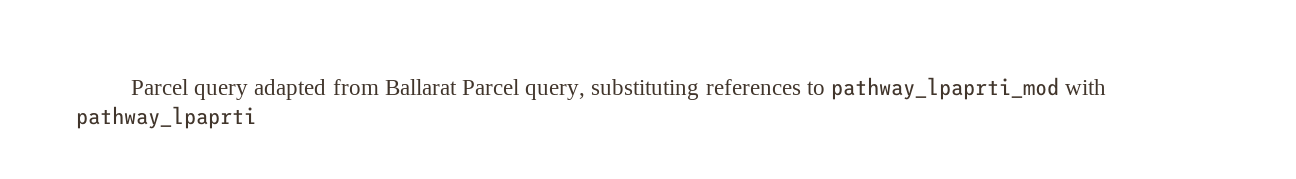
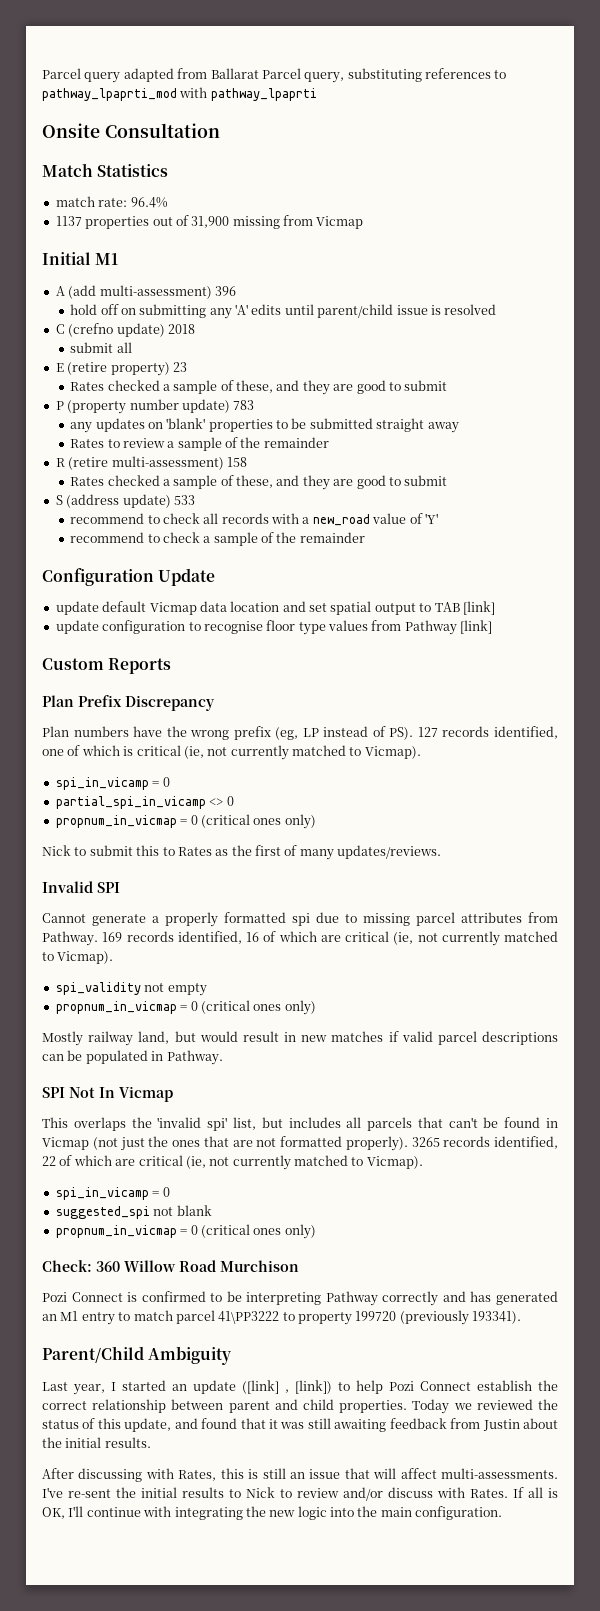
(256, 117) none -> [42,123,220,138] [42,163,169,177] [55,196,168,208] [55,215,364,229] [42,252,119,265] [55,285,236,299] [70,304,497,319] [55,323,195,337] [70,342,132,353] [55,362,187,376] [70,380,448,395] [55,399,255,414] [70,418,459,433] [70,437,329,451] [55,456,247,470] [70,475,448,490] [55,494,195,508] [70,513,438,526] [70,532,365,546] [42,568,216,586] [55,601,495,615] [55,620,493,635] [42,658,172,674] [42,695,215,711] [42,726,559,740] [42,745,421,760] [55,777,170,790] [55,796,234,809] [55,814,316,829] [42,845,442,860] [42,881,120,893] [42,912,558,927] [42,931,558,946] [42,951,114,964] [55,982,207,996] [55,1000,316,1015] [42,1031,558,1046] [42,1050,223,1065] [42,1086,173,1102] [42,1117,558,1131] [42,1136,558,1151] [42,1155,423,1170] [55,1187,170,1200] [55,1205,212,1219] [55,1224,316,1239] [42,1260,299,1272] [42,1291,558,1306] [42,1310,522,1325] [42,1346,232,1365] [42,1380,558,1395] [42,1399,558,1414] [42,1418,558,1432] [42,1437,151,1448] [42,1468,558,1482] [42,1487,558,1501] [42,1506,503,1520] // Onsite Consultation // Match Statistics // match rate: 96.4% // 1137 properties out of 31,900 missing from Vicmap // Initial M1 // A (add multi-assessment) 396 // hold off on submitting any 'A' edits until parent/child issue is resolved // C (crefno update) 2018 // submit all // E (retire property) 23 // Rates checked a sample of these, and they are good to submit // P (property number update) 783 // any updates on 'blank' properties to be submitted straight away // Rates to review a sample of the remainder // R (retire multi-assessment) 158 // Rates checked a sample of these, and they are good to submit // S (address update) 533 // recommend to check all records with a new_road value of 'Y' // recommend to check a sample of the remainder // Configuration Update // update default Vicmap data location and set spatial output to TAB [link] // update configuration to recognise floor type values from Pathway [link] // Custom Reports // Plan Prefix Discrepancy // Plan numbers have the wrong prefix (eg, LP instead of PS). 127 records identified, one of which is critical (ie, not currently matched to Vicmap). // spi_in_vicamp = 0 // partial_spi_in_vicamp <> 0 // propnum_in_vicmap = 0 (critical ones only) // Nick to submit this to Rates as the first of many updates/reviews. // Invalid SPI // Cannot generate a properly formatted spi due to missing parcel attributes from Pathway. 169 records identified, 16 of which are critical (ie, not currently matched to Vicmap). // spi_validity not empty // propnum_in_vicmap = 0 (critical ones only) // Mostly railway land, but would result in new matches if valid parcel descriptions can be populated in Pathway. // SPI Not In Vicmap // This overlaps the 'invalid spi' list, but includes all parcels that can't be found in Vicmap (not just the ones that are not formatted properly). 3265 records identified, 22 of which are critical (ie, not currently matched to Vicmap). // spi_in_vicamp = 0 // suggested_spi not blank // propnum_in_vicmap = 0 (critical ones only) // Check: 360 Willow Road Murchison // Pozi Connect is confirmed to be interpreting Pathway correctly and has generated an M1 entry to match parcel 41\PP3222 to property 199720 (previously 193341). // Parent/Child Ambiguity // Last year, I started an update ([link] , [link]) to help Pozi Connect establish the correct relationship between parent and child properties. Today we reviewed the status of this update, and found that it was still awaiting feedback from Justin about the initial results. // After discussing with Rates, this is still an issue that will affect multi-assessments. I've re-sent the initial results to Nick to review and/or discuss with Rates. If all is OK, I'll continue with integrating the new logic into the main configuration.

